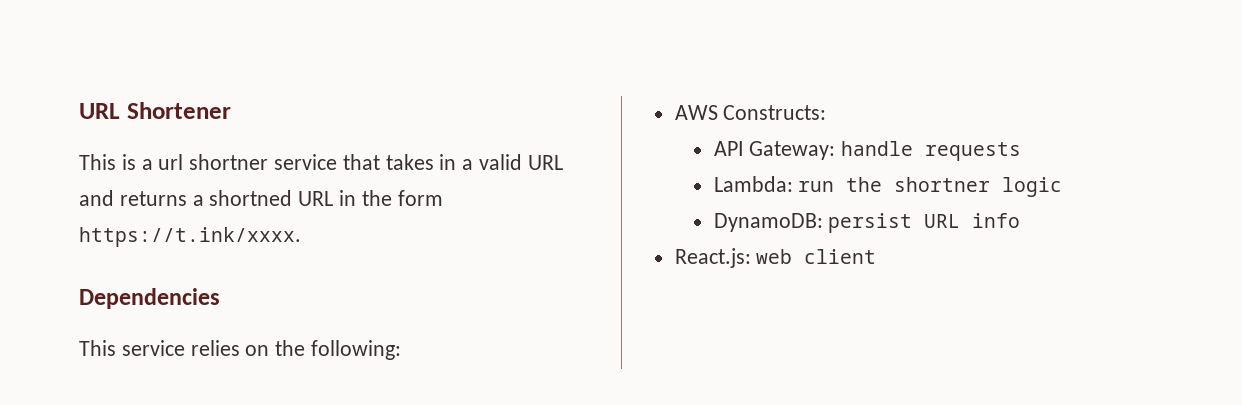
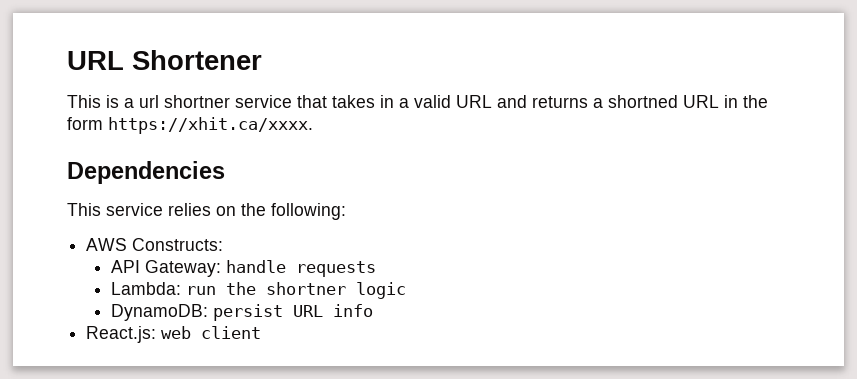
[79,227,301,247] https://t.ink/xxxx. -> [108,117,313,134] https://xhit.ca/xxxx.

